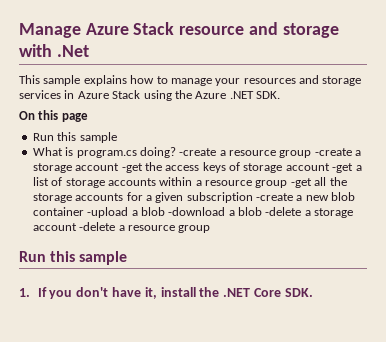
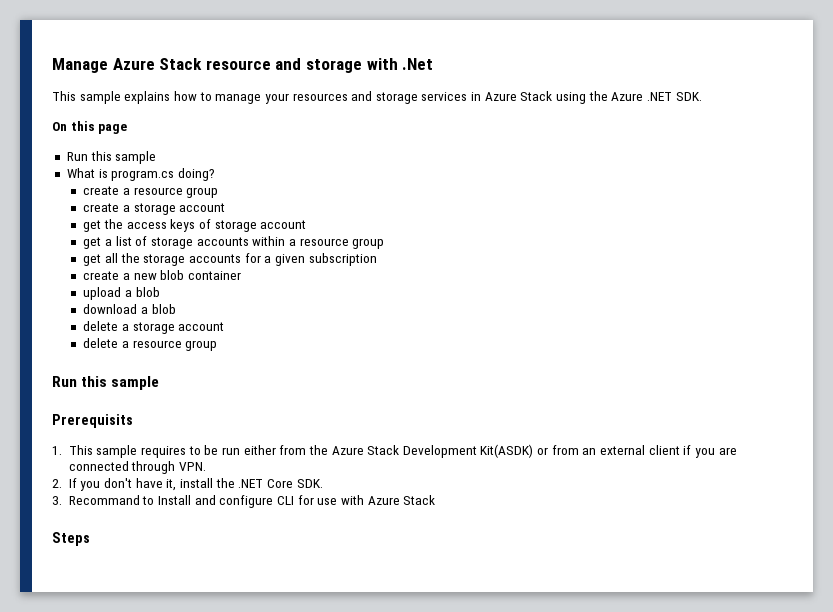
[179,148,362,158] [32,163,143,173] -create a resource group -create a storage account -get -> [83,186,219,198] [83,203,226,215] [83,220,102,232] // create a resource group // create a storage account // get
[332,163,354,173] -get -> [83,237,102,249] // get
[290,178,312,188] -get -> [83,254,102,266] // get
[256,193,293,201] -create -> [83,271,120,280] // create
[87,207,354,218] [32,222,116,231] -upload a blob -download a blob -delete a storage account -delete -> [83,287,160,300] [83,304,176,314] [83,321,225,334] [83,338,119,348] // upload a blob // download a blob // delete a storage account // delete
[19,288,30,297] 1. -> [52,414,133,428] [52,444,737,458] [68,461,207,474] [52,479,62,488] Prerequisits // 1. This sample requires to be run either from the Azure Stack Development Kit(ASDK) or from an external client if you are connected through VPN. // 2.
(313, 292) none -> [52,495,436,508] [52,532,90,546] // 3. Recommand to Install and configure CLI for use with Azure Stack // Steps

